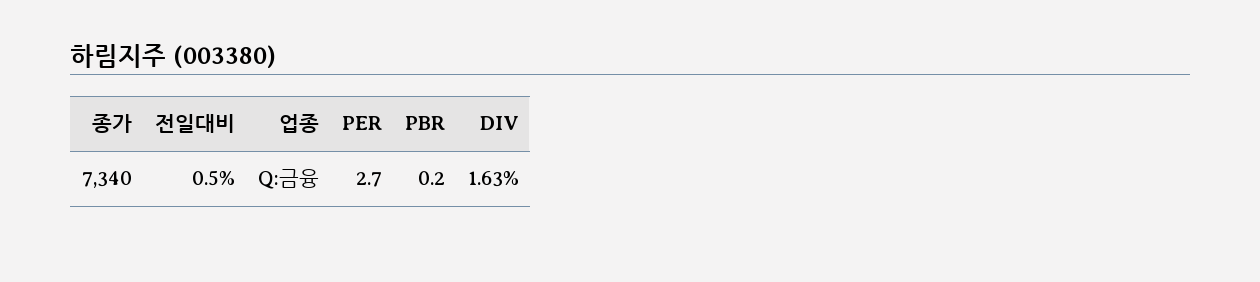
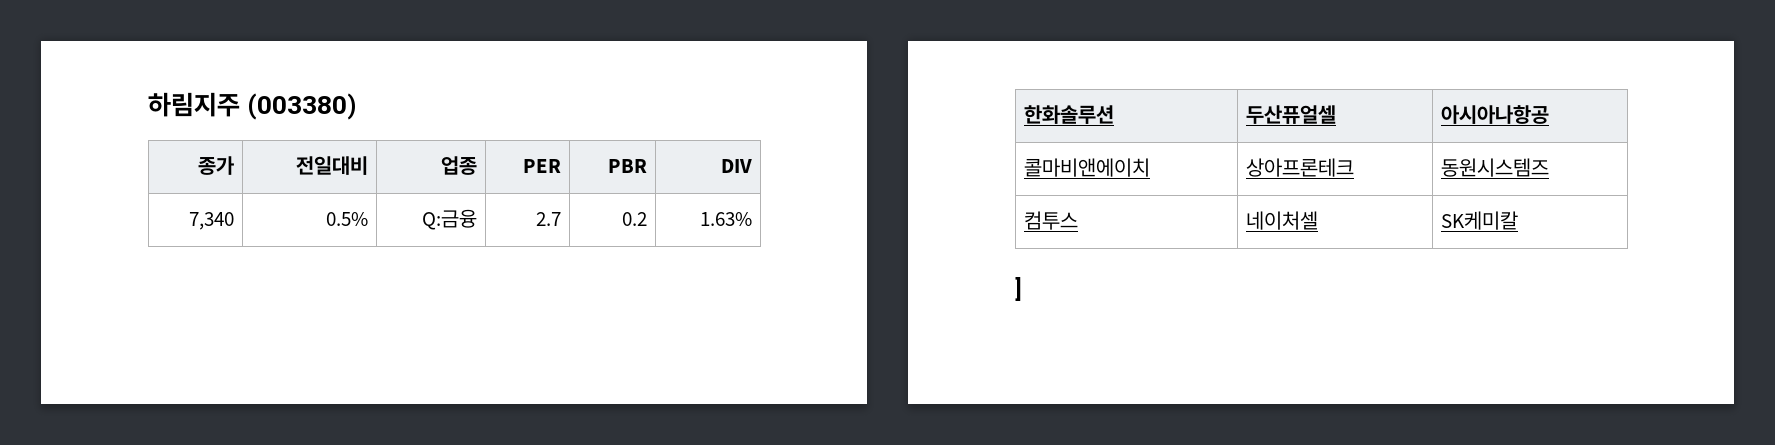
(520, 179) none -> [1023,105,1114,124] [1245,105,1336,124] [1440,105,1549,124] [1023,158,1150,177] [1245,158,1354,177] [1440,158,1549,177] [1023,211,1078,230] [1245,211,1318,230] [1440,211,1518,230] [1015,277,1022,301] // 한화솔루션 | 두산퓨얼셀 | 아시아나항공 // 콜마비앤에이치 | 상아프론테크 | 동원시스템즈 // 컴투스 | 네이처셀 | SK케미칼 // ]

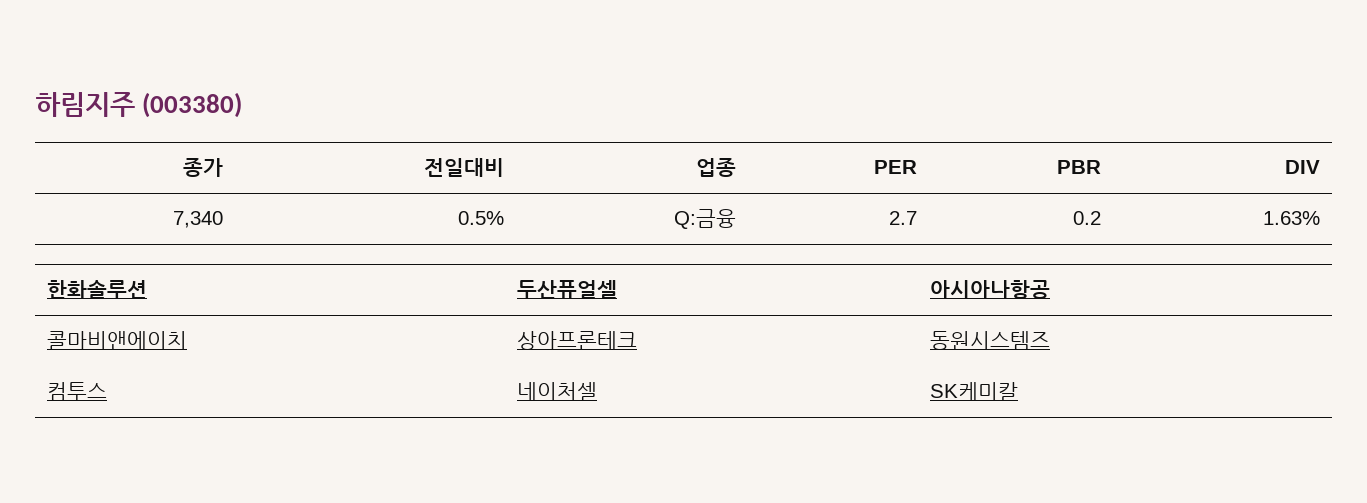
[1015,277,1022,301] // ] -> (1018, 391) none

